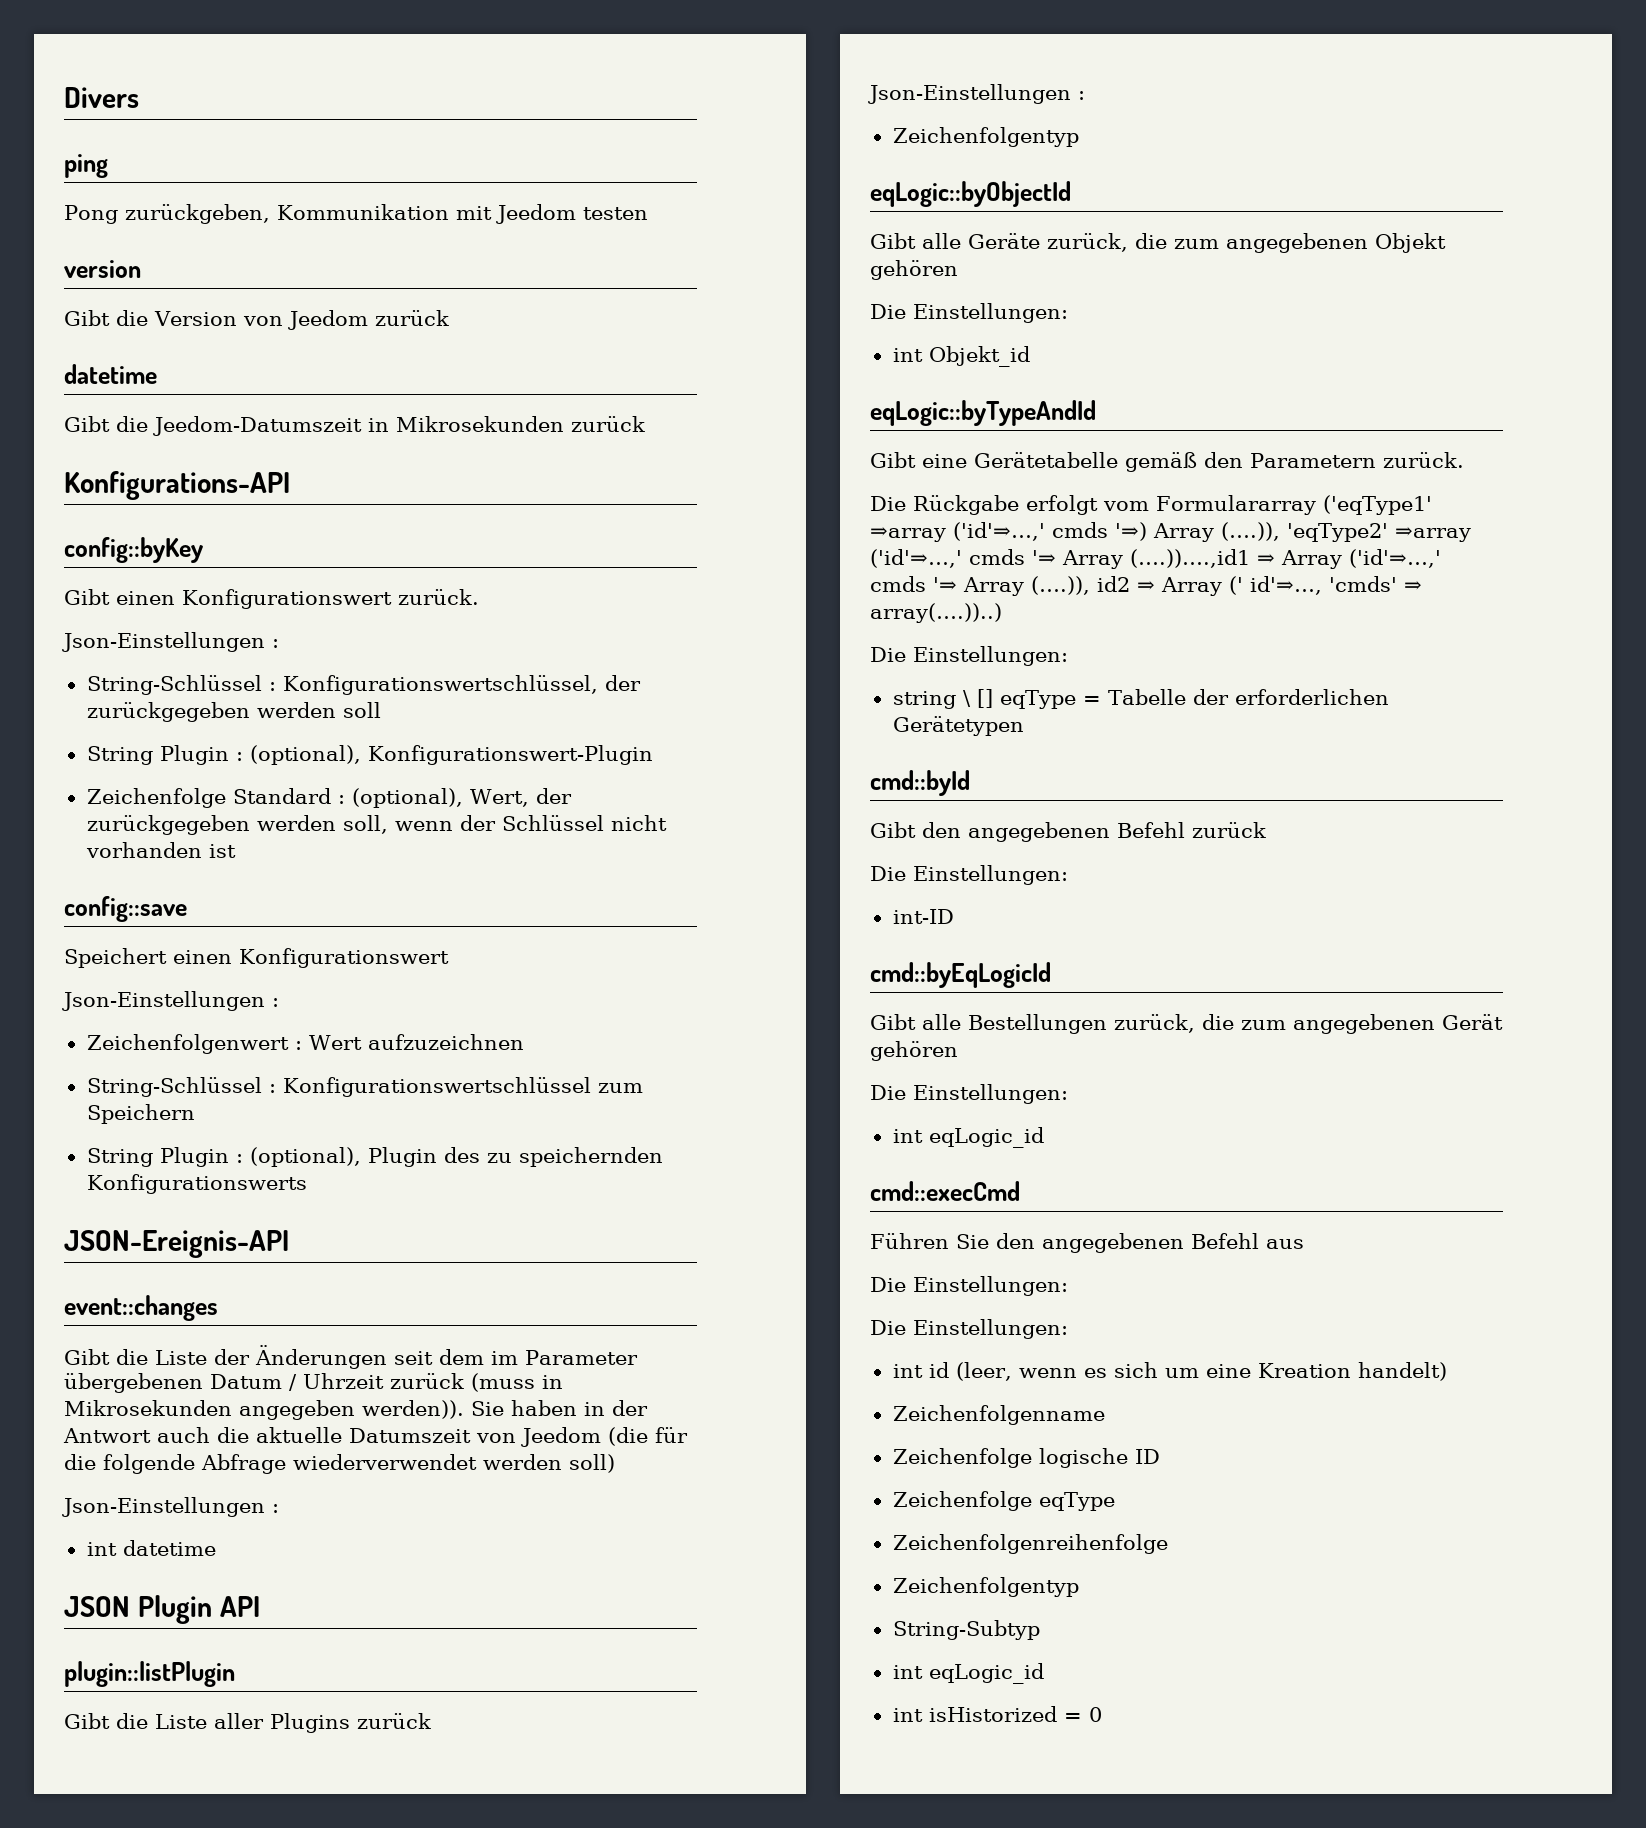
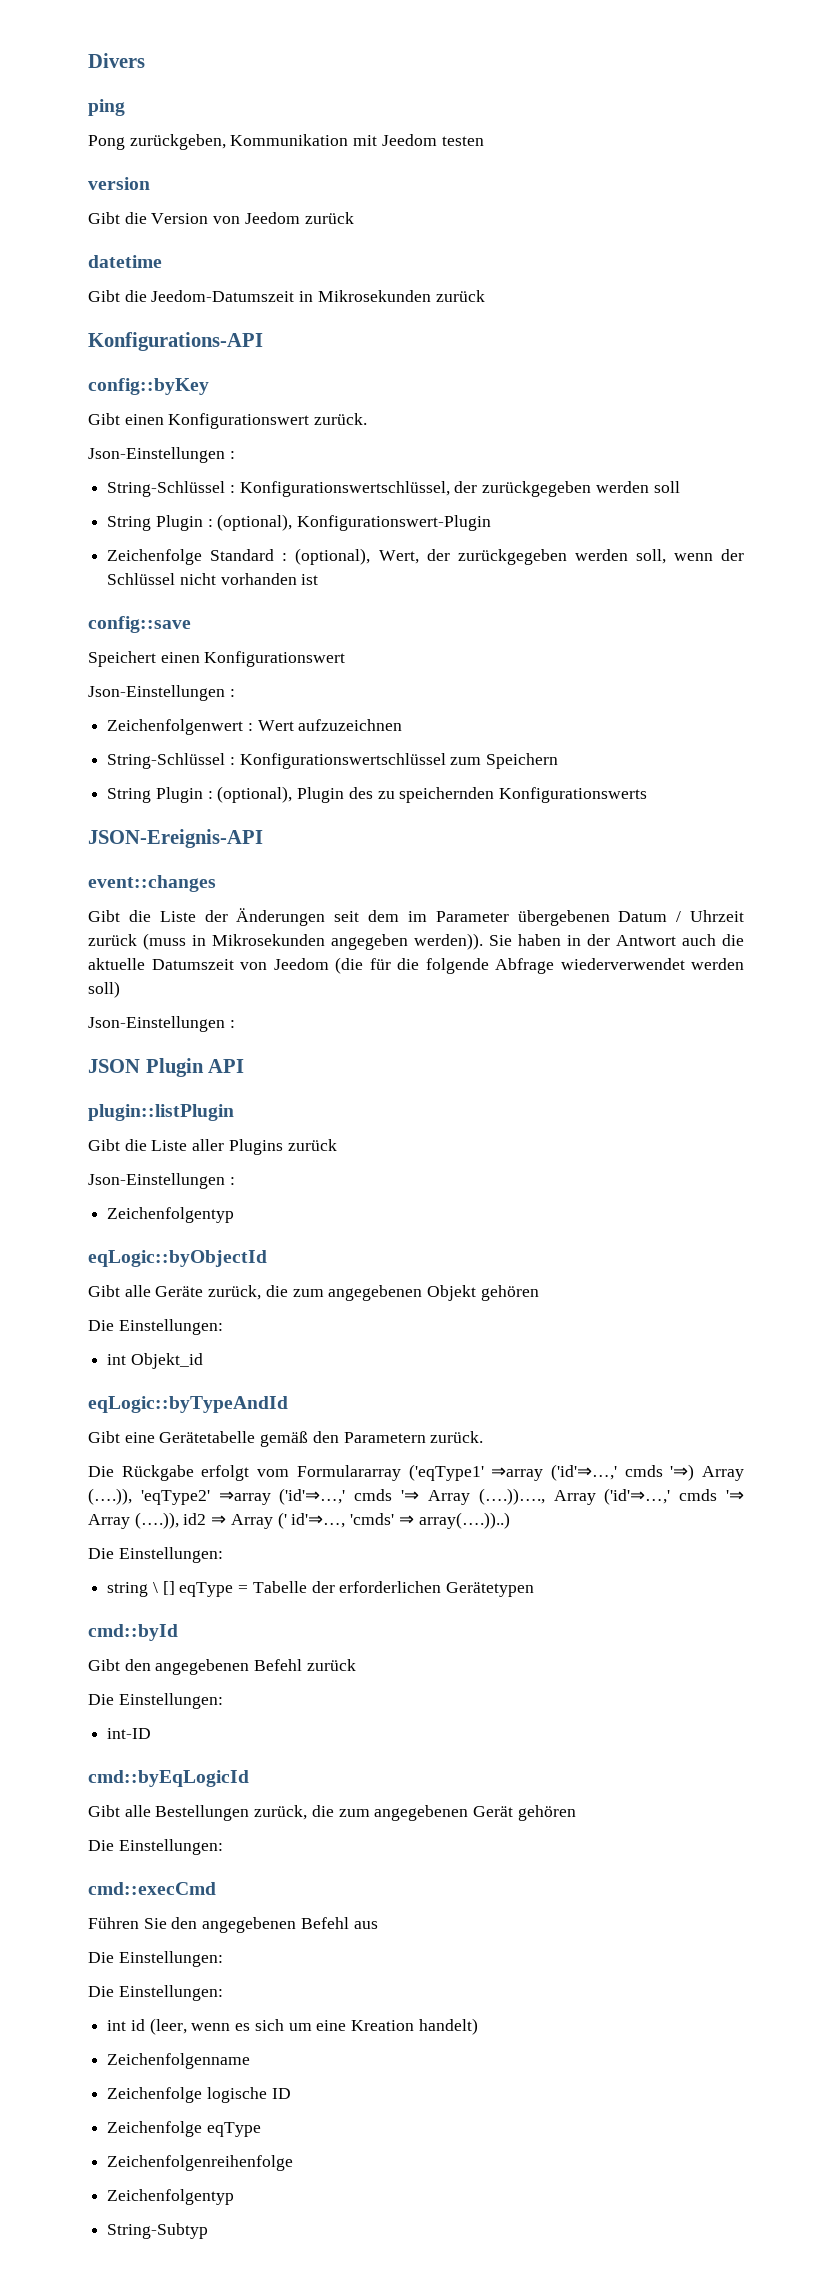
[86,1540,216,1556] // int datetime -> (235, 1024) none
[1130,549,1275,568] (….))….,id1 ⇒ -> [478,1488,545,1505] (….))….,
[892,1127,1044,1148] // int eqLogic_id -> (223, 1847) none
[892,1663,1044,1684] [892,1706,1102,1722] // int eqLogic_id // int isHistorized = 0 -> (209, 2231) none

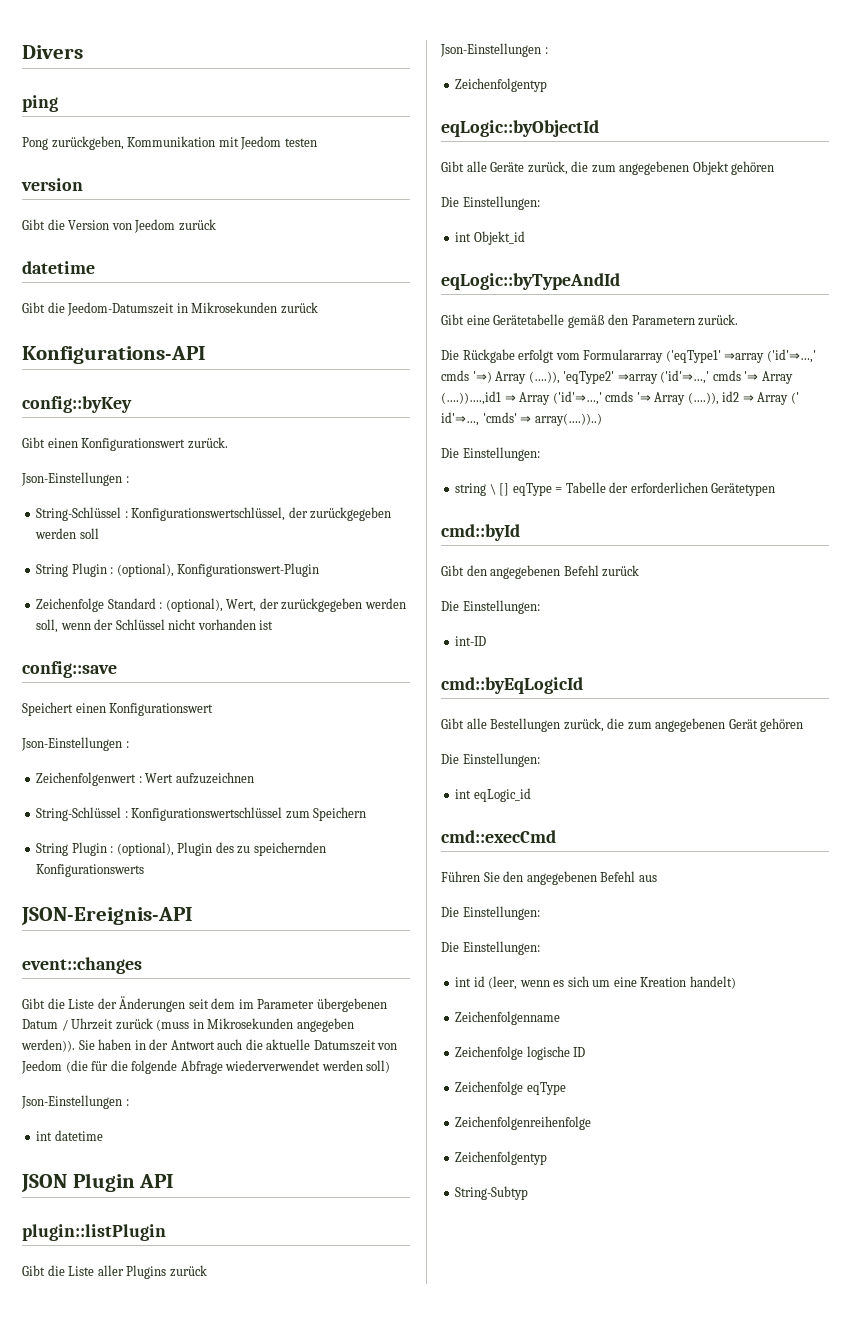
(235, 1024) none -> [36,1130,103,1141] // int datetime
[478,1488,545,1505] (….))…., -> [441,391,516,405] (….))….,id1 ⇒
(223, 1847) none -> [455,788,531,802] // int eqLogic_id

